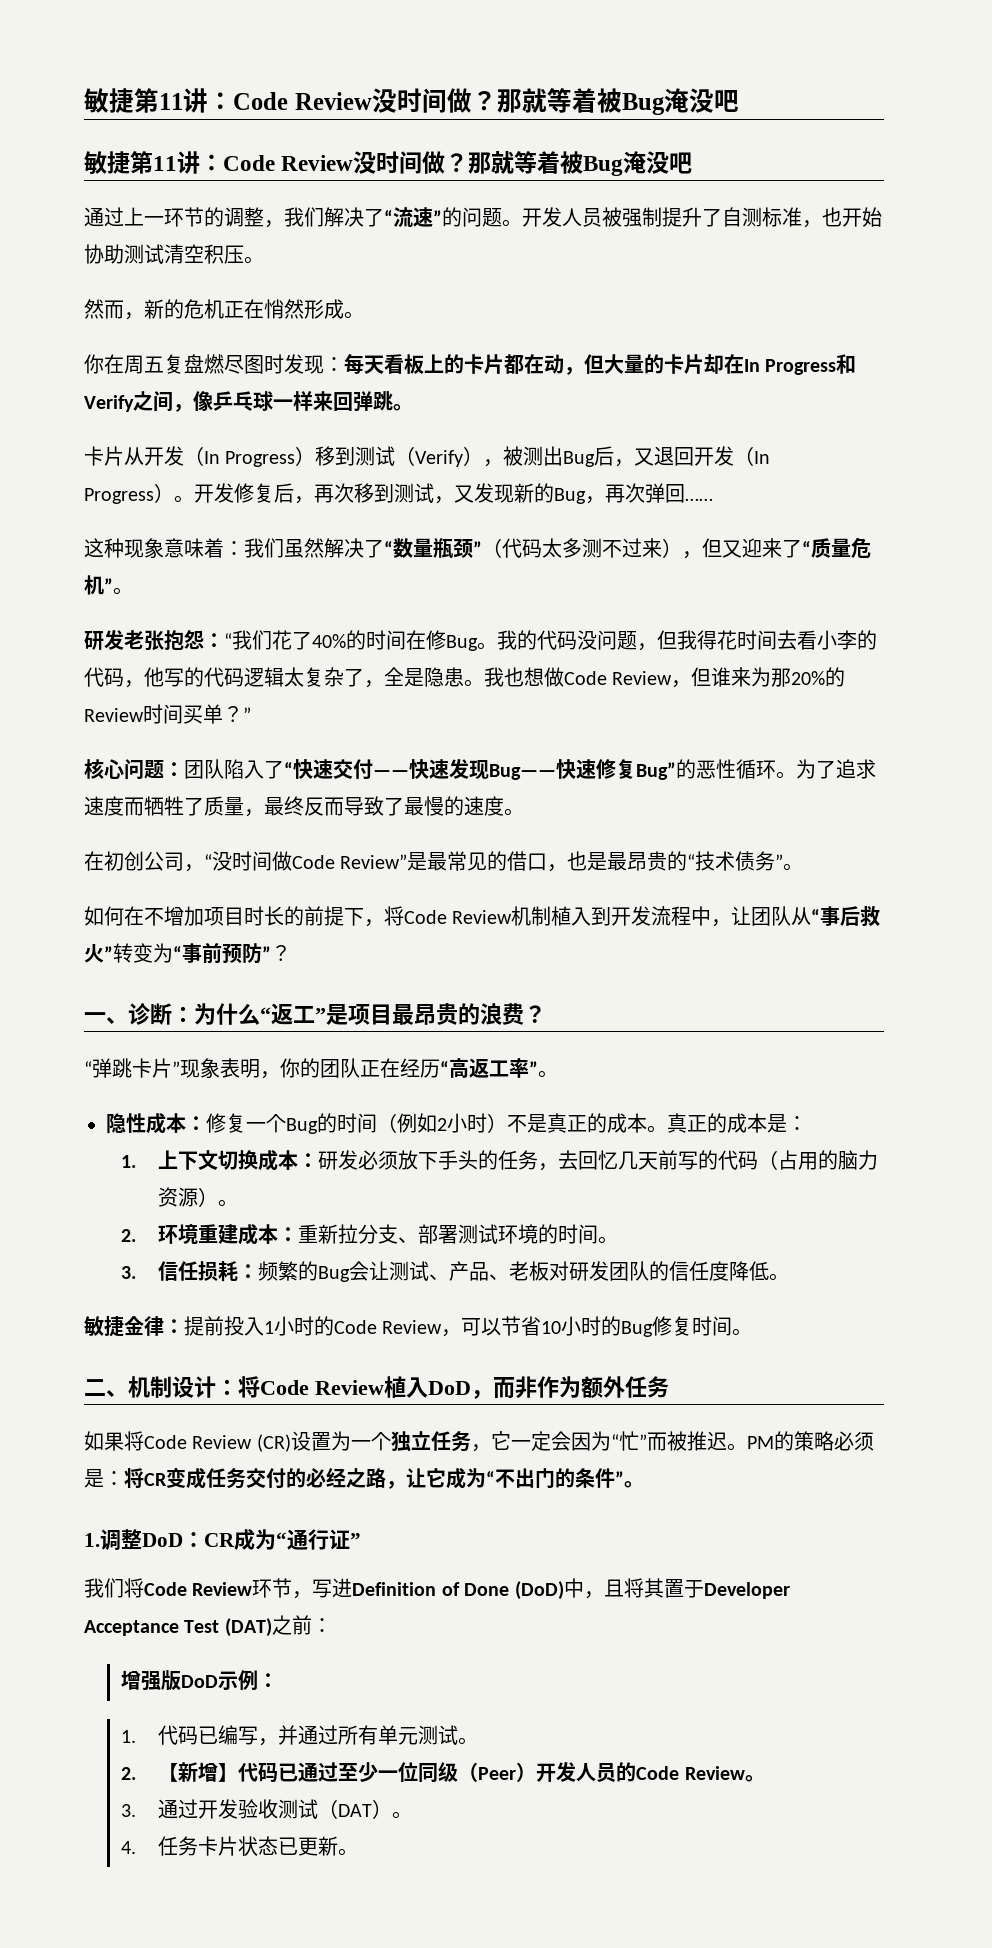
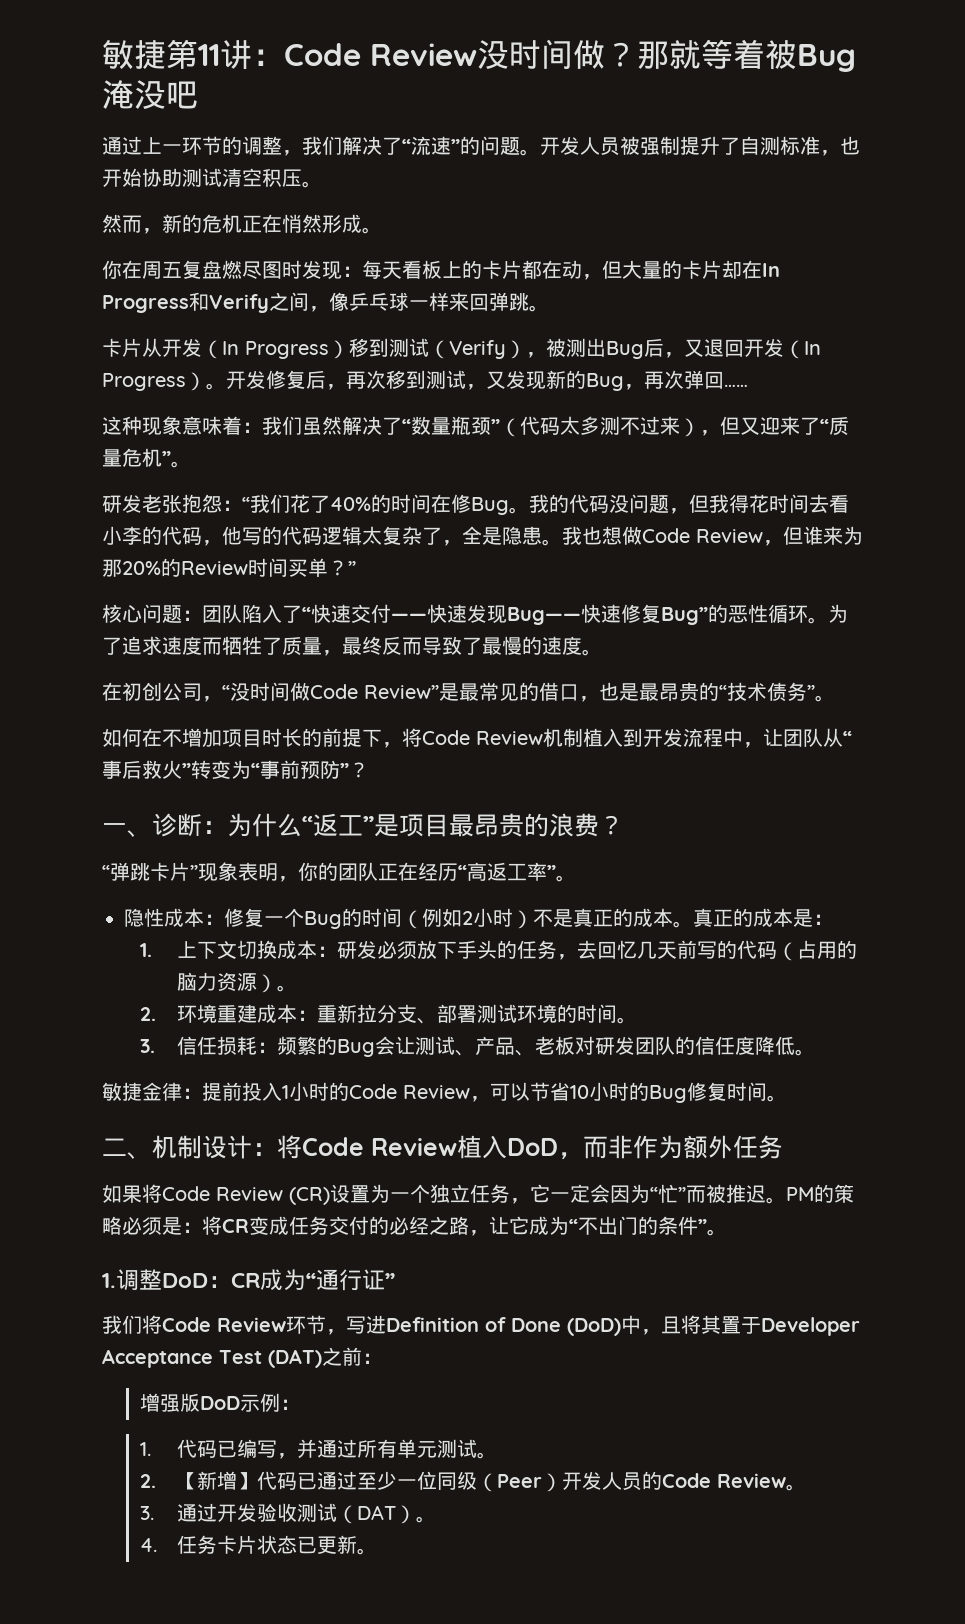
[84,151,693,176] // 敏捷第11讲：Code Review没时间做？那就等着被Bug淹没吧 -> (198, 95) none

